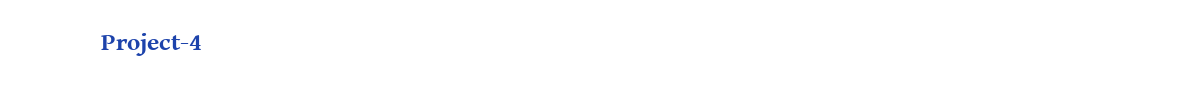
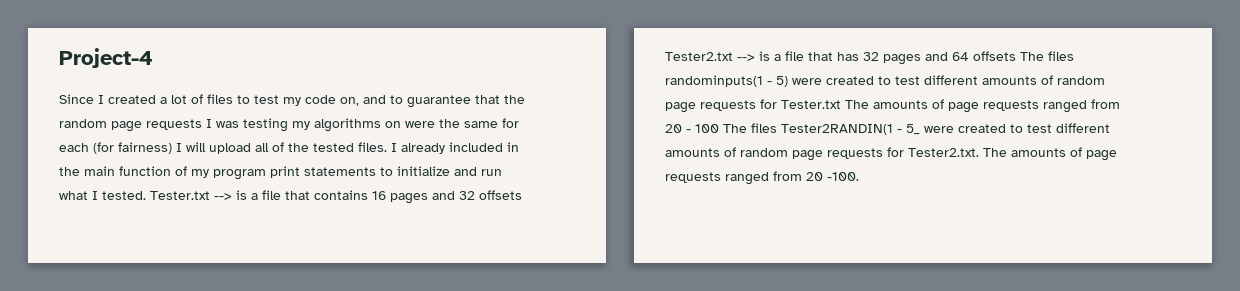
(202, 44) none -> [59,94,525,108] [59,118,519,132] [59,142,519,154] [59,166,502,180] [59,190,522,204] [665,51,1074,65] [665,75,1105,87] [665,99,1120,113] [665,123,1110,135] [665,147,1117,161] [665,171,859,185] // Since I created a lot of files to test my code on, and to guarantee that the random page requests I was testing my algorithms on were the same for each (for fairness) I will upload all of the tested files. I already included in the main function of my program print statements to initialize and run what I tested. Tester.txt --> is a file that contains 16 pages and 32 offsets Tester2.txt --> is a file that has 32 pages and 64 offsets The files randominputs(1 - 5) were created to test different amounts of random page requests for Tester.txt The amounts of page requests ranged from 20 - 100 The files Tester2RANDIN(1 - 5_ were created to test different amounts of random page requests for Tester2.txt. The amounts of page requests ranged from 20 -100.

